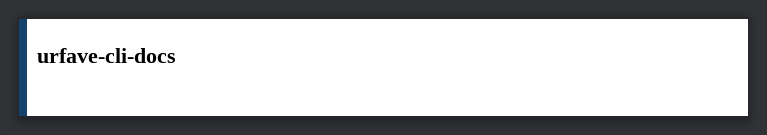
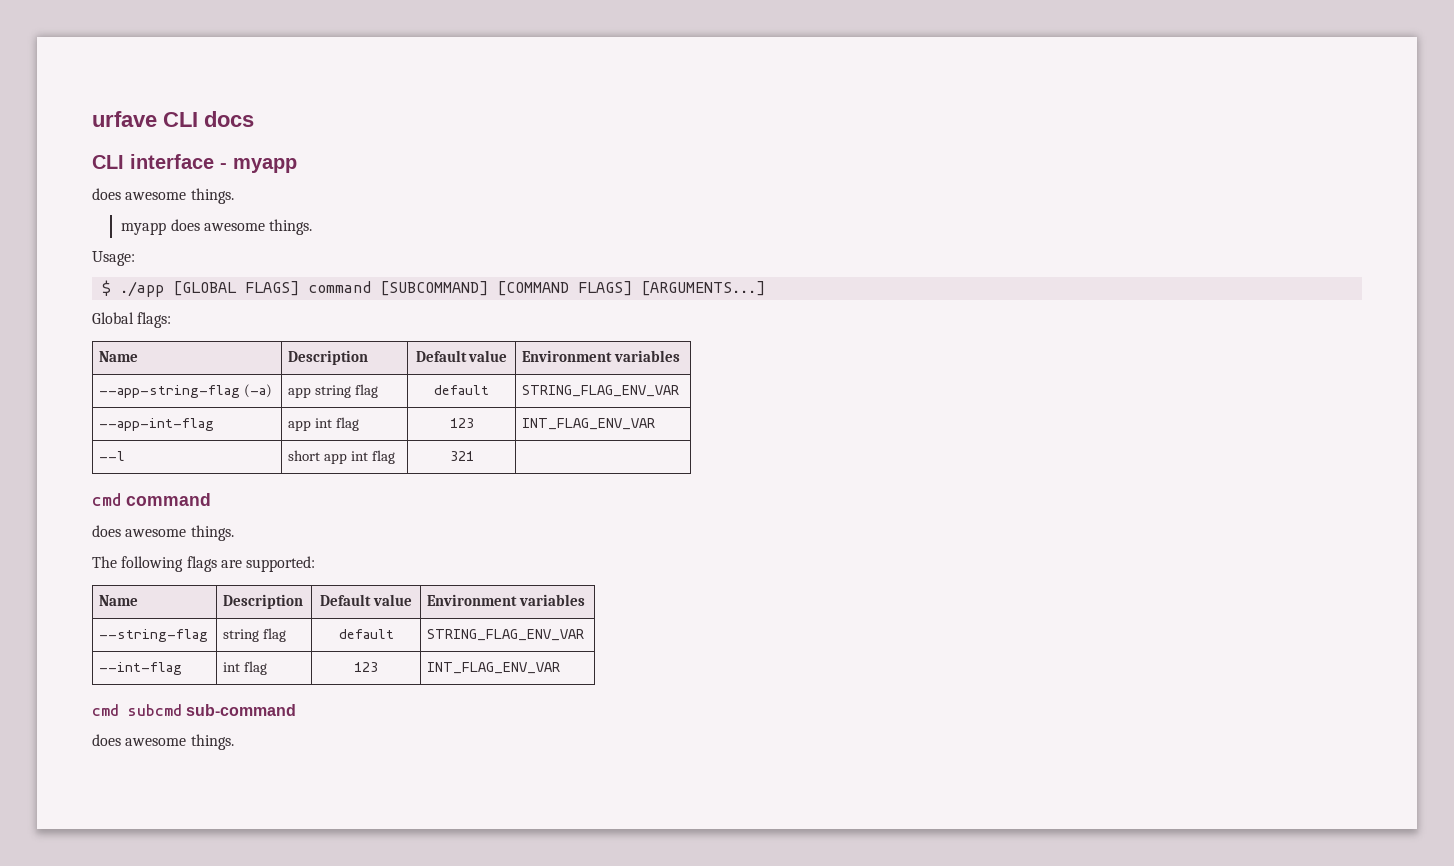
[37,48,176,63] urfave-cli-docs -> [92,111,254,127] [92,154,297,173] [92,188,234,204] [121,219,313,235] [92,251,135,266] [101,280,765,297] [92,312,172,328] [99,351,139,362] [288,350,369,365] [415,350,508,362] [522,350,681,362] [99,384,273,398] [288,384,379,398] [434,385,489,395] [522,385,680,397] [99,418,215,431] [288,417,360,431] [449,418,474,428] [522,418,656,430] [99,451,126,461] [288,450,395,464] [449,451,474,461] [92,493,211,506] [92,525,234,541] [92,556,316,572] [99,595,139,606] [223,594,304,609] [320,594,412,606] [427,594,586,606] [99,629,209,642] [223,628,287,642] [338,629,394,639] [427,629,585,641] [99,662,183,675] [223,661,268,675] [354,662,378,672] [427,662,561,674] [92,704,297,716] [92,734,234,750] urfave CLI docs // CLI interface - myapp // does awesome things. // myapp does awesome things. // Usage: // $ ./app [GLOBAL FLAGS] command [SUBCOMMAND] [COMMAND FLAGS] [ARGUMENTS...] // Global flags: // Name | Description | Default value | Environment variables // --app-string-flag (-a) | app string flag | default | STRING_FLAG_ENV_VAR // --app-int-flag | app int flag | 123 | INT_FLAG_ENV_VAR // --l | short app int flag | 321 | // cmd command // does awesome things. // The following flags are supported: // Name | Description | Default value | Environment variables // --string-flag | string flag | default | STRING_FLAG_ENV_VAR // --int-flag | int flag | 123 | INT_FLAG_ENV_VAR // cmd subcmd sub-command // does awesome things.

